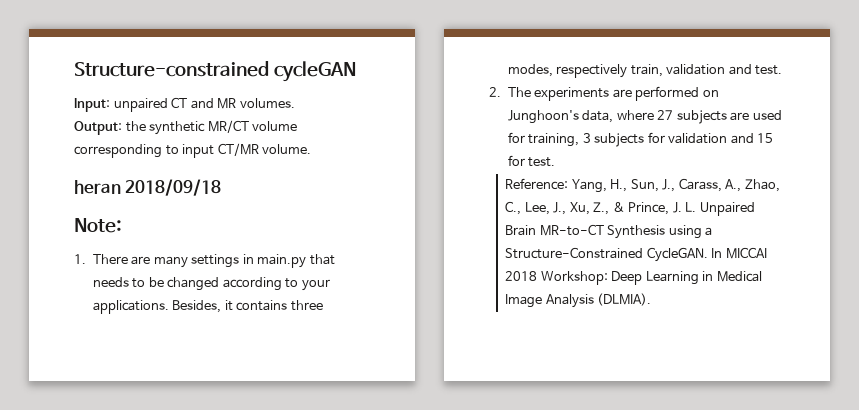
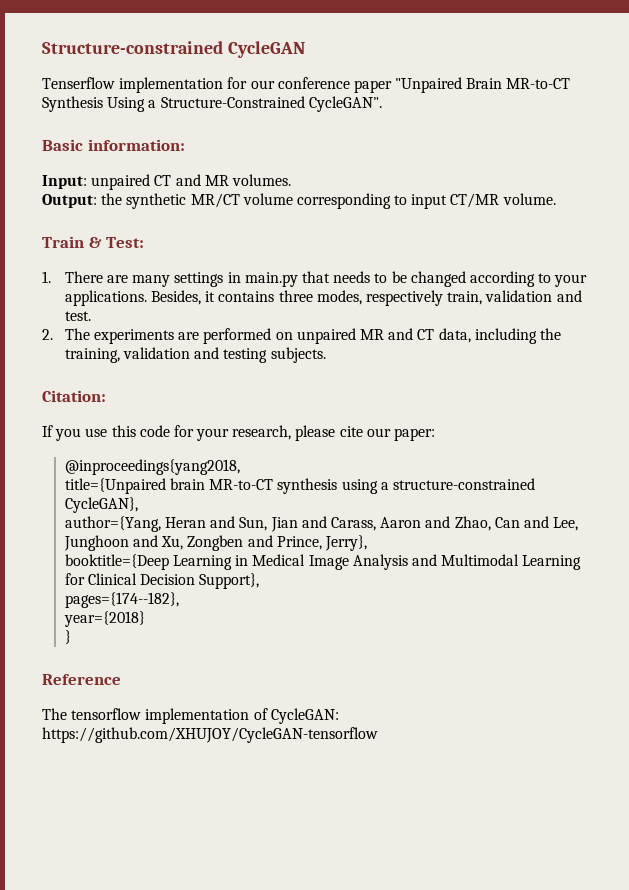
[273,61,356,82] cycleGAN -> [227,41,305,58] [42,77,571,93] [42,96,382,112] [42,139,185,151] CycleGAN // Tenserflow implementation for our conference paper "Unpaired Brain MR-to-CT Synthesis Using a Structure-Constrained CycleGAN". // Basic information:
[74,179,222,196] [74,218,122,233] heran 2018/09/18 // Note: -> [42,236,145,248] Train & Test:
[507,110,782,124] [507,132,774,147] [507,155,556,167] [505,178,780,193] [505,201,755,216] [505,224,713,239] [505,247,767,262] [505,271,643,285] Junghoon's data, where 27 subjects are used for training, 3 subjects for validation and 15 for test. // Reference: Yang, H., Sun, J., Carass, A., Zhao, C., Lee, J., Xu, Z., & Prince, J. L. Unpaired Brain MR-to-CT Synthesis using a Structure-Constrained CycleGAN. In MICCAI 2018 Workshop: Deep -> [296,328,561,344] [64,347,326,363] [42,390,106,402] [42,425,436,441] [64,459,240,475] [64,478,536,494] [64,497,138,513] [64,516,579,532] [63,535,368,551] [64,554,169,570] unpaired MR and CT data, including the training, validation and testing subjects. // Citation: // If you use this code for your research, please cite our paper: // @inproceedings{yang2018, // title={Unpaired brain MR-to-CT synthesis using a structure-constrained CycleGAN}, // author={Yang, Heran and Sun, Jian and Carass, Aaron and Zhao, Can and Lee, Junghoon and Xu, Zongben and Prince, Jerry}, // booktitle={Deep
[597,293,652,306] (DLMIA). -> [412,554,582,570] [64,573,260,589] [64,592,179,608] [63,611,145,627] [64,630,71,644] [42,674,121,685] [42,708,339,724] [42,727,378,743] and Multimodal Learning for Clinical Decision Support}, // pages={174--182}, // year={2018} // } // Reference // The tensorflow implementation of CycleGAN: https://github.com/XHUJOY/CycleGAN-tensorflow

